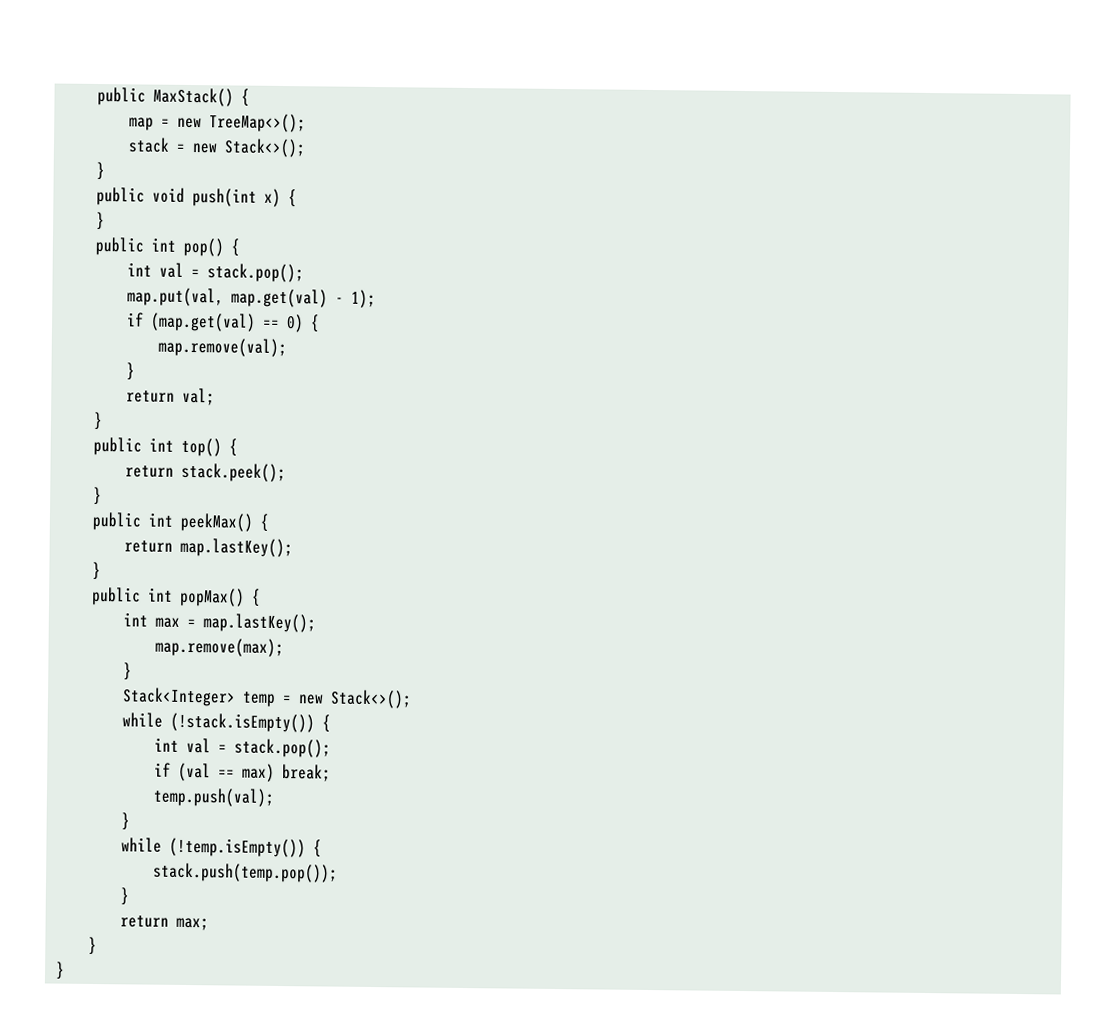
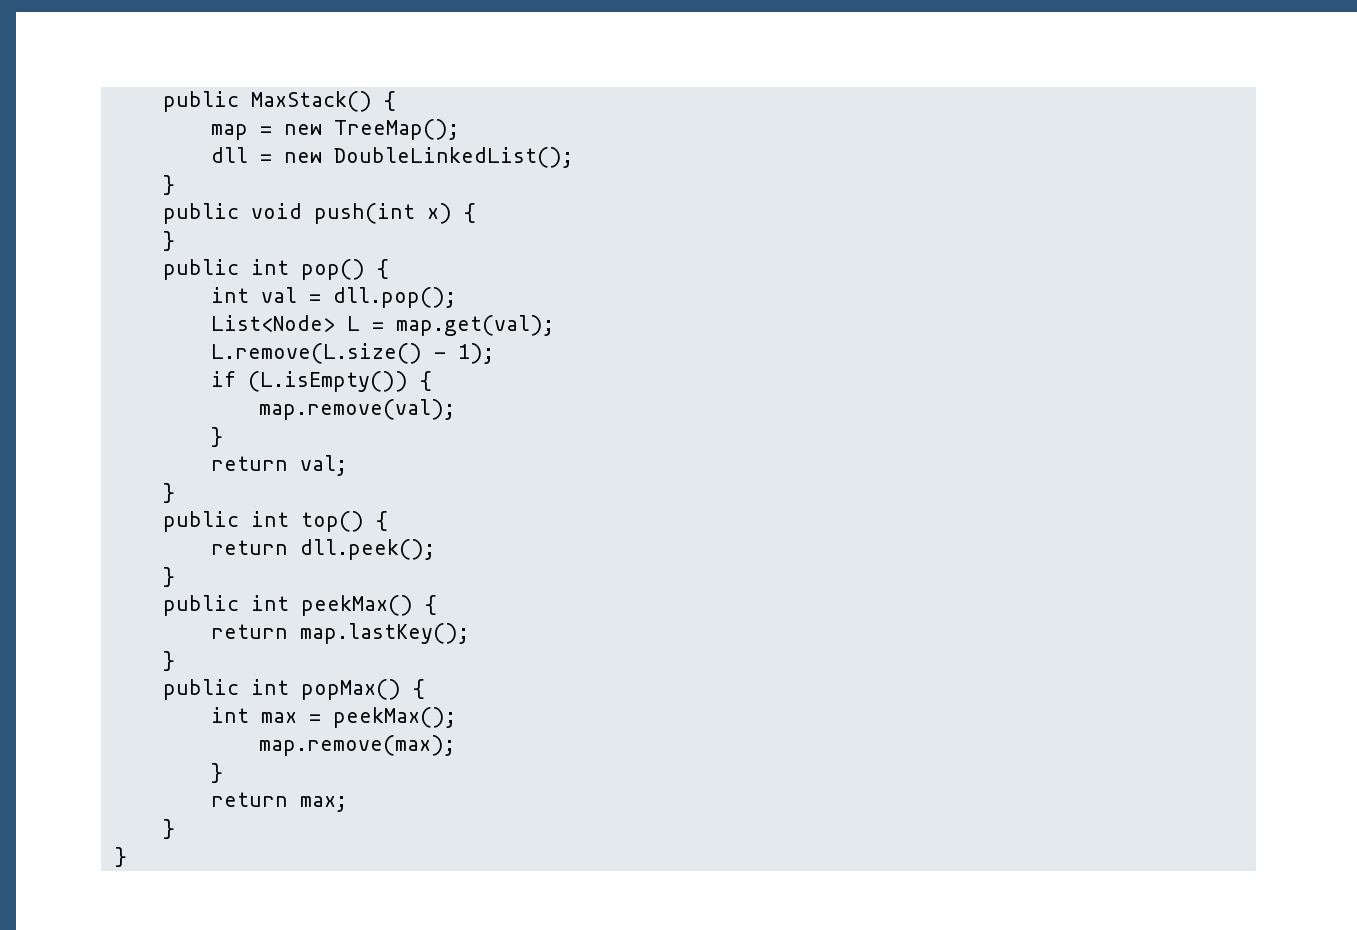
[209,113,307,133] [128,137,307,158] TreeMap<>(); // stack = new Stack<>(); -> [333,119,459,140] [210,147,573,168] TreeMap(); // dll = new DoubleLinkedList();
[207,263,305,283] [127,287,329,308] stack.pop(); // map.put(val, map.get(val) -> [332,287,456,308] [210,315,554,336] [210,343,422,364] dll.pop(); // List<Node> L = map.get(val); // L.remove(L.size()
[150,312,305,333] (map.get(val) == 0) -> [247,371,408,392] (L.isEmpty())
[181,462,287,483] stack.peek(); -> [299,539,435,560] dll.peek();
[203,613,317,633] map.lastKey(); -> [332,707,456,728] peekMax();
[122,687,413,709] [122,712,332,733] [154,737,332,758] [154,762,332,782] [153,787,276,807] [121,812,131,831] [121,837,323,858] [153,862,339,883] [120,887,130,906] // Stack<Integer> temp = new Stack<>(); // while (!stack.isEmpty()) { // int val = stack.pop(); // if (val == max) break; // temp.push(val); // } // while (!temp.isEmpty()) { // stack.push(temp.pop()); // } -> (223, 773) none

